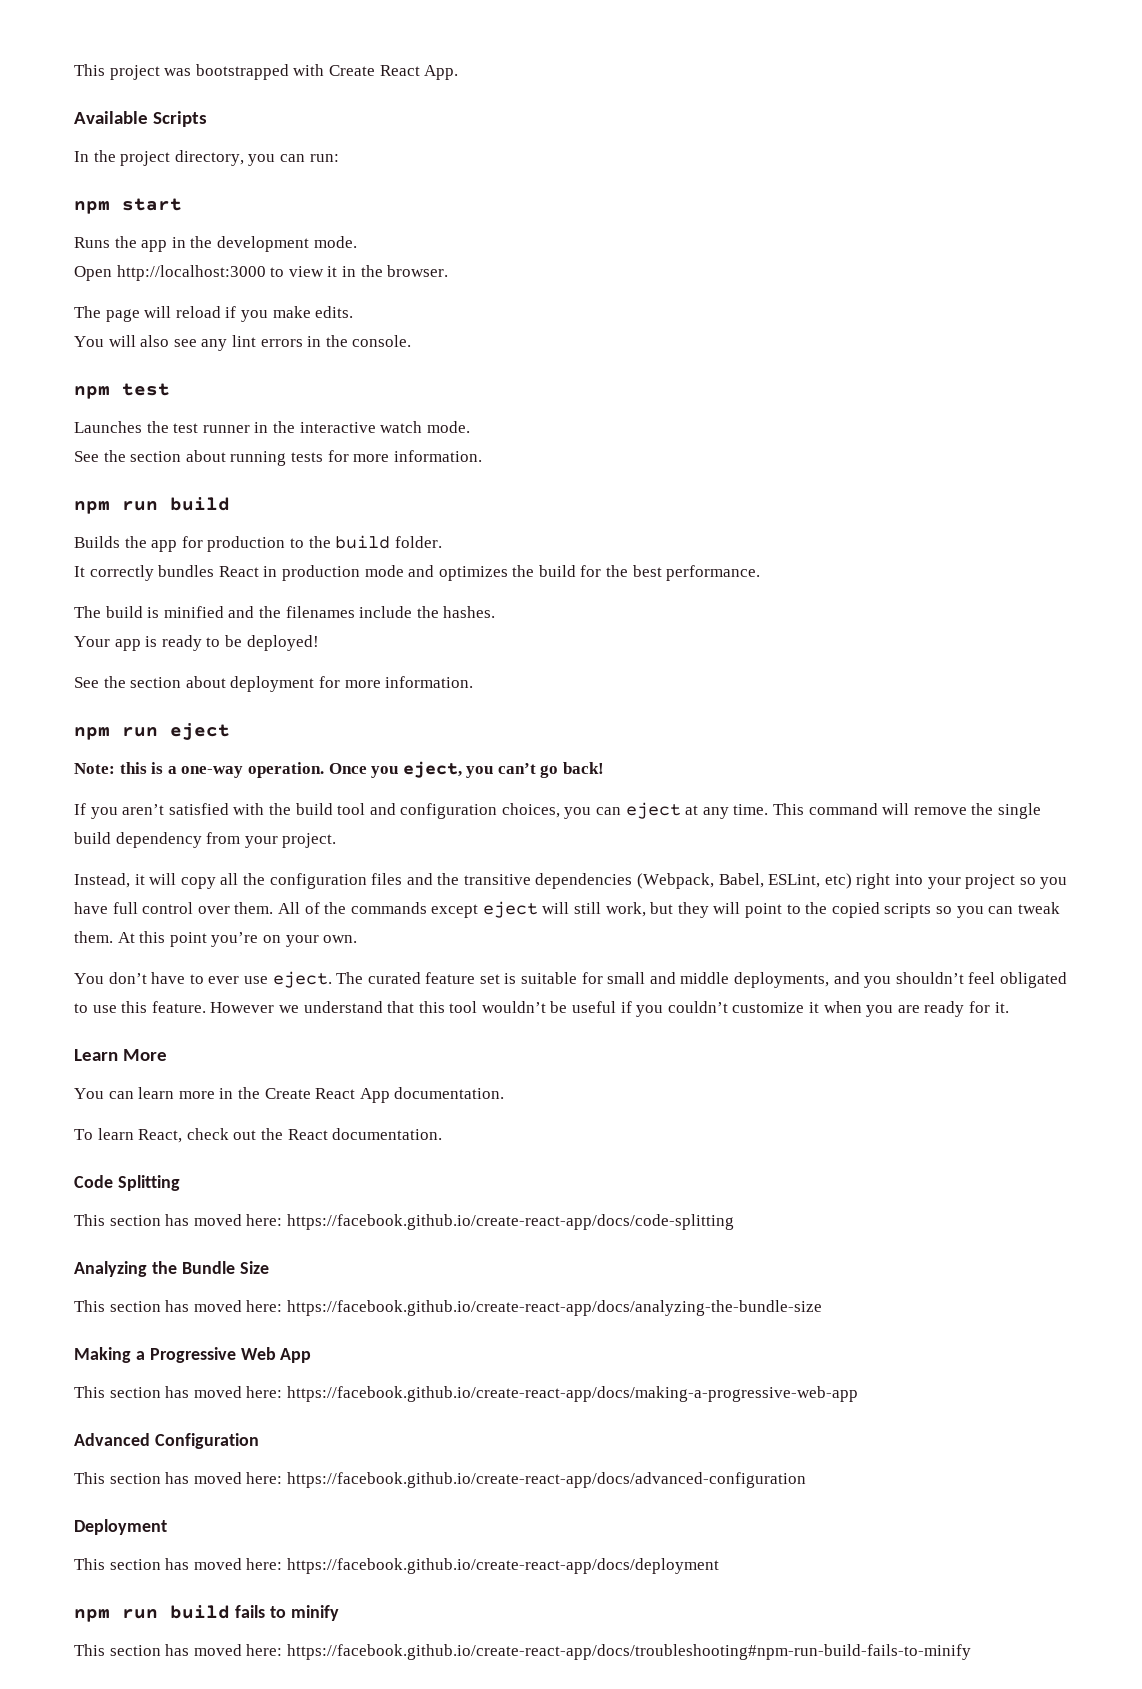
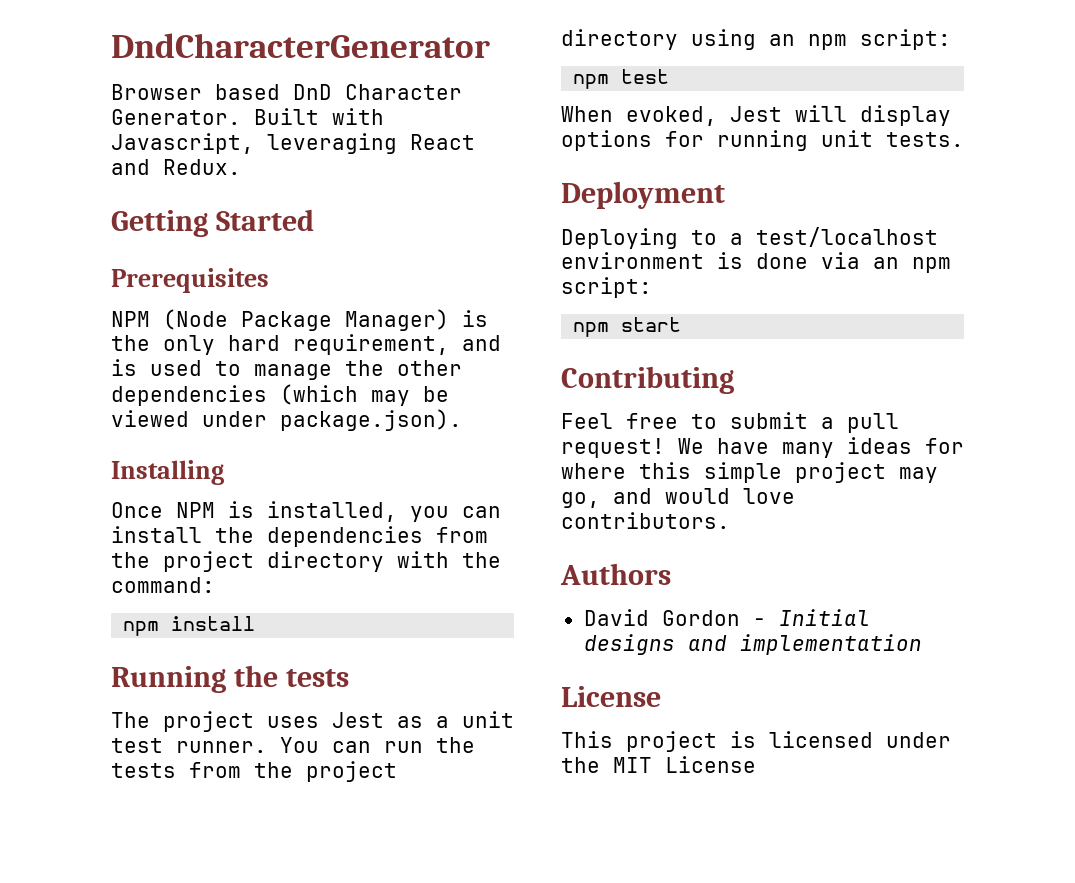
[74,64,459,80] [74,111,207,127] [74,150,339,166] [74,198,182,214] [74,236,357,252] [74,265,449,281] [74,306,354,322] [74,335,412,351] [74,383,170,399] [74,421,470,433] [74,450,482,466] [74,497,230,514] [74,535,442,552] [74,565,761,581] [74,606,496,618] [74,635,319,651] [74,676,474,692] [74,723,230,740] [74,761,605,778] [74,802,1041,819] [74,832,337,848] [74,873,1068,889] [74,901,1060,918] [74,931,358,947] [74,971,1067,988] [74,1001,1009,1017] [74,1049,167,1061] [74,1087,505,1103] [74,1128,443,1143] [74,1175,180,1191] [74,1214,734,1230] [74,1261,269,1277] [74,1300,822,1316] [74,1347,312,1363] [74,1386,858,1402] [74,1433,259,1449] [74,1472,806,1488] [74,1519,167,1535] [74,1558,719,1574] [74,1605,339,1622] [74,1644,971,1660] This project was bootstrapped with Create React App. // Available Scripts // In the project directory, you can run: // npm start // Runs the app in the development mode. // Open http://localhost:3000 to view it in the browser. // The page will reload if you make edits. // You will also see any lint errors in the console. // npm test // Launches the test runner in the interactive watch mode. // See the section about running tests for more information. // npm run build // Builds the app for production to the build folder. // It correctly bundles React in production mode and optimizes the build for the best performance. // The build is minified and the filenames include the hashes. // Your app is ready to be deployed! // See the section about deployment for more information. // npm run eject // Note: this is a one-way operation. Once you eject, you can’t go back! // If you aren’t satisfied with the build tool and configuration choices, you can eject at any time. This command will remove the single build dependency from your project. // Instead, it will copy all the configuration files and the transitive dependencies (Webpack, Babel, ESLint, etc) right into your project so you have full control over them. All of the commands except eject will still work, but they will point to the copied scripts so you can tweak them. At this point you’re on your own. // You don’t have to ever use eject. The curated feature set is suitable for small and middle deployments, and you shouldn’t feel obligated to use this feature. However we understand that this tool wouldn’t be useful if you couldn’t customize it when you are ready for it. // Learn More // You can learn more in the Create React App documentation. // To learn React, check out the React documentation. // Code Splitting // This section has moved here: https://facebook.github.io/create-react-app/docs/code-splitting // Analyzing the Bundle Size // This section has moved here: https://facebook.github.io/create-react-app/docs/analyzing-the-bundle-size // Making a Progressive Web App // This section has moved here: https://facebook.github.io/create-react-app/docs/making-a-progressive-web-app // Advanced Configuration // This section has moved here: https://facebook.github.io/create-react-app/docs/advanced-configuration // Deployment // This section has moved here: https://facebook.github.io/create-react-app/docs/deployment // npm run build fails to minify // This section has moved here: https://facebook.github.io/create-react-app/docs/troubleshooting#npm-run-build-fails-to-minify -> [111,33,490,58] [111,84,462,100] [111,108,384,125] [111,133,475,154] [111,159,241,175] [111,209,314,237] [111,268,269,293] [111,309,488,331] [111,334,501,355] [111,359,462,380] [111,384,449,406] [111,409,462,431] [111,460,224,485] [111,501,501,522] [111,526,488,547] [111,551,501,572] [111,577,215,593] [123,616,256,636] [111,665,349,693] [111,711,514,732] [111,737,475,753] [111,761,397,782] [561,29,951,50] [573,69,670,89] [561,105,951,126] [561,130,964,151] [561,181,725,209] [561,227,938,249] [561,252,951,273] [561,277,652,298] [573,317,682,337] [561,366,734,394] [561,412,899,433] [561,437,964,458] [561,462,938,483] [561,488,795,508] [561,512,730,529] [560,563,671,585] [583,609,870,626] [583,634,922,655] [561,686,661,707] [561,731,951,752] [561,756,756,773] DndCharacterGenerator // Browser based DnD Character Generator. Built with Javascript, leveraging React and Redux. // Getting Started // Prerequisites // NPM (Node Package Manager) is the only hard requirement, and is used to manage the other dependencies (which may be viewed under package.json). // Installing // Once NPM is installed, you can install the dependencies from the project directory with the command: // npm install // Running the tests // The project uses Jest as a unit test runner. You can run the tests from the project directory using an npm script: // npm test // When evoked, Jest will display options for running unit tests. // Deployment // Deploying to a test/localhost environment is done via an npm script: // npm start // Contributing // Feel free to submit a pull request! We have many ideas for where this simple project may go, and would love contributors. // Authors // David Gordon - Initial designs and implementation // License // This project is licensed under the MIT License

